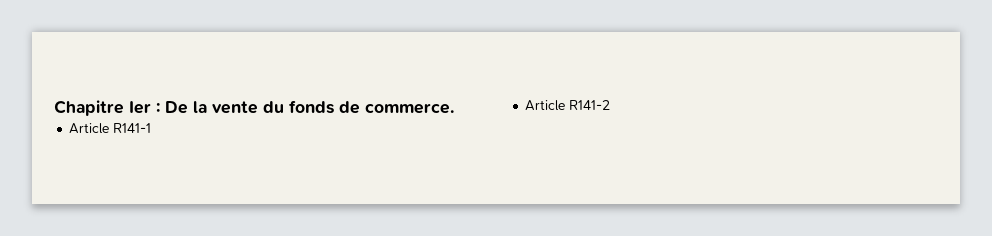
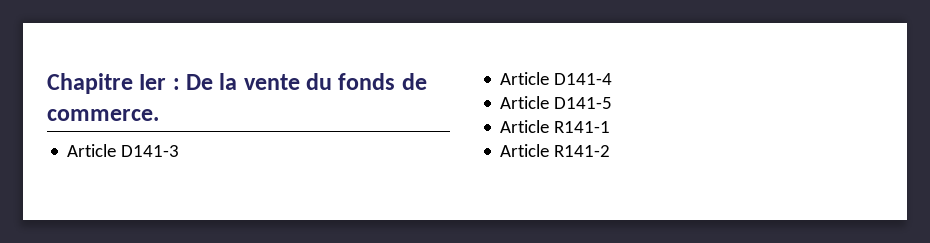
(454, 108) none -> [67,144,180,157] [500,72,613,85] [500,96,613,109] // Article D141-3 // Article D141-4 // Article D141-5

